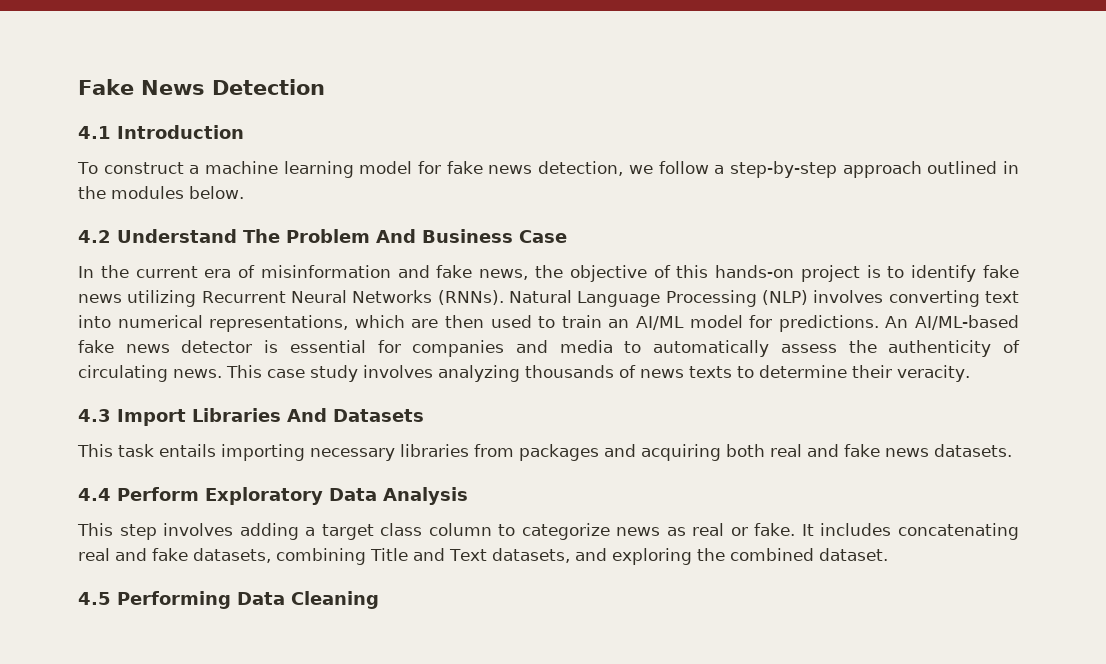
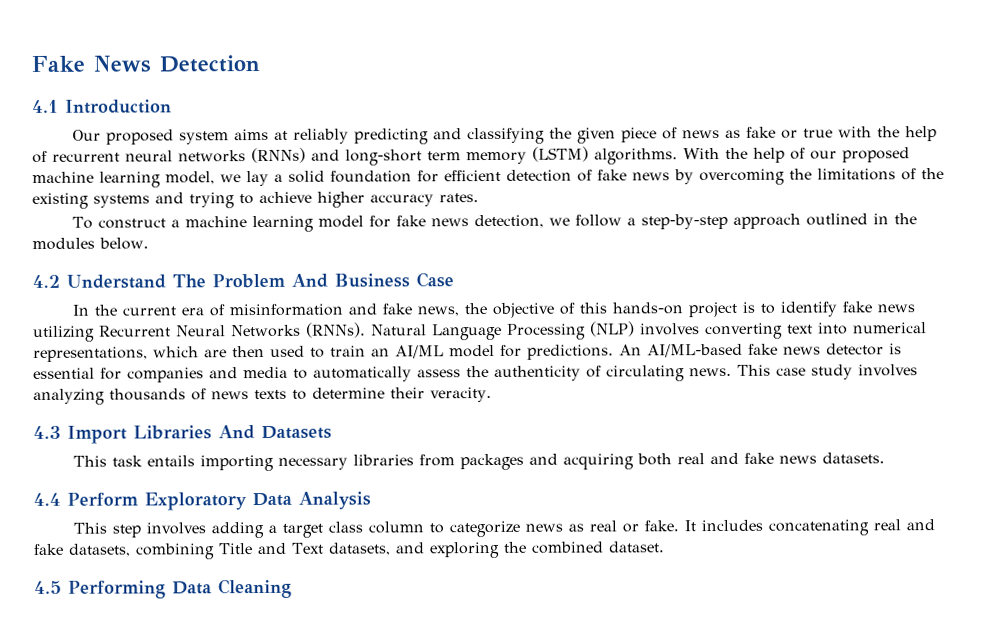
(244, 132) none -> [71,126,937,145] [32,146,910,166] [32,168,944,188] [32,191,479,209] // Our proposed system aims at reliably predicting and classifying the given piece of news as fake or true with the help of recurrent neural networks (RNNs) and long-short term memory (LSTM) algorithms. With the help of our proposed machine learning model, we lay a solid foundation for efficient detection of fake news by overcoming the limitations of the existing systems and trying to achieve higher accuracy rates.

